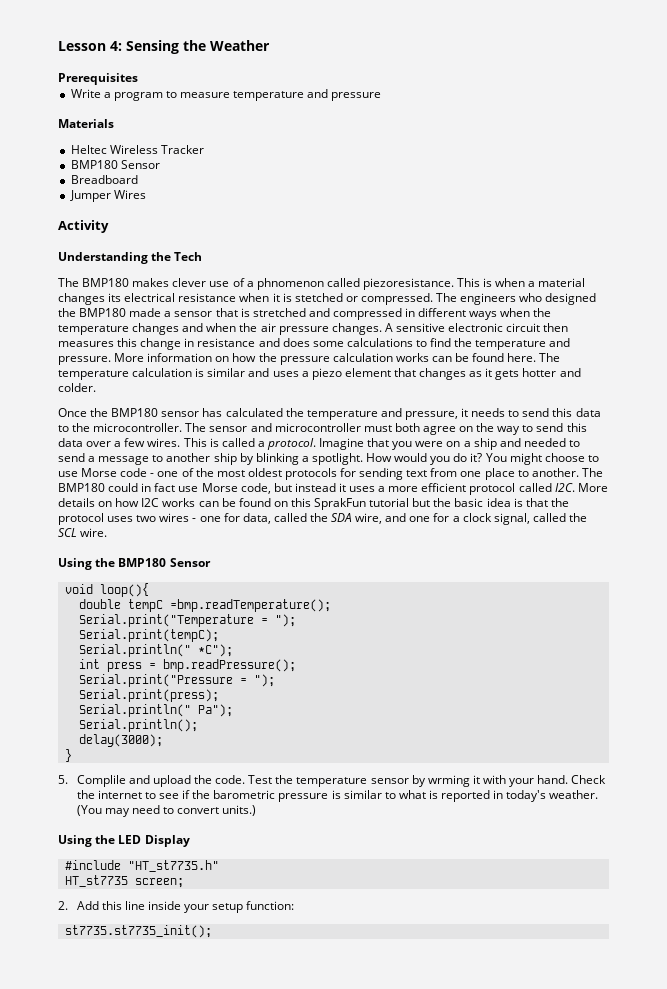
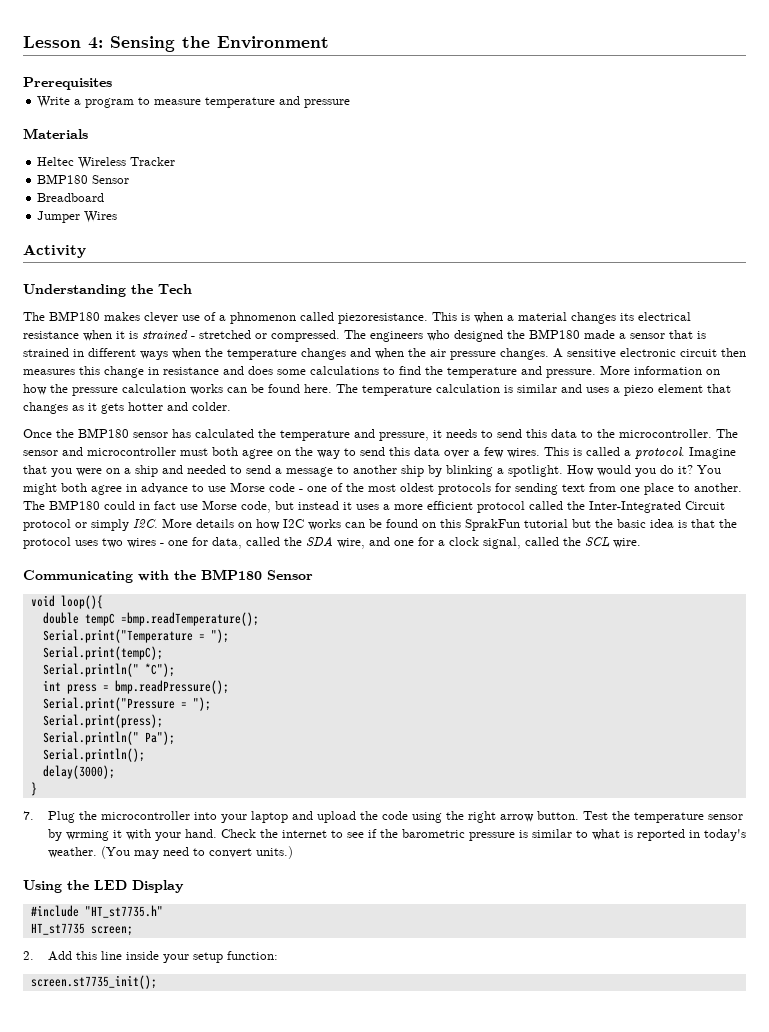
[210,40,270,51] Weather -> [217,36,329,49] Environment
[294,293,343,302] stetched -> [142,330,251,340] strained - stretched
[252,308,402,320] stretched and compressed -> [23,348,69,357] strained
[544,453,585,462] choose -> [61,483,188,495] both agree in advance
(552, 487) none -> [567,501,725,513] [23,519,129,531] the Inter-Integrated Circuit protocol or simply
[58,558,92,570] Using -> [23,570,169,583] Communicating with
[58,775,246,787] 5. Complile and upload the code. -> [23,811,579,823] 7. Plug the microcontroller into your laptop and upload the code using the right arrow button.
[64,925,212,938] st7735.st7735_init(); -> [30,975,157,989] screen.st7735_init();

